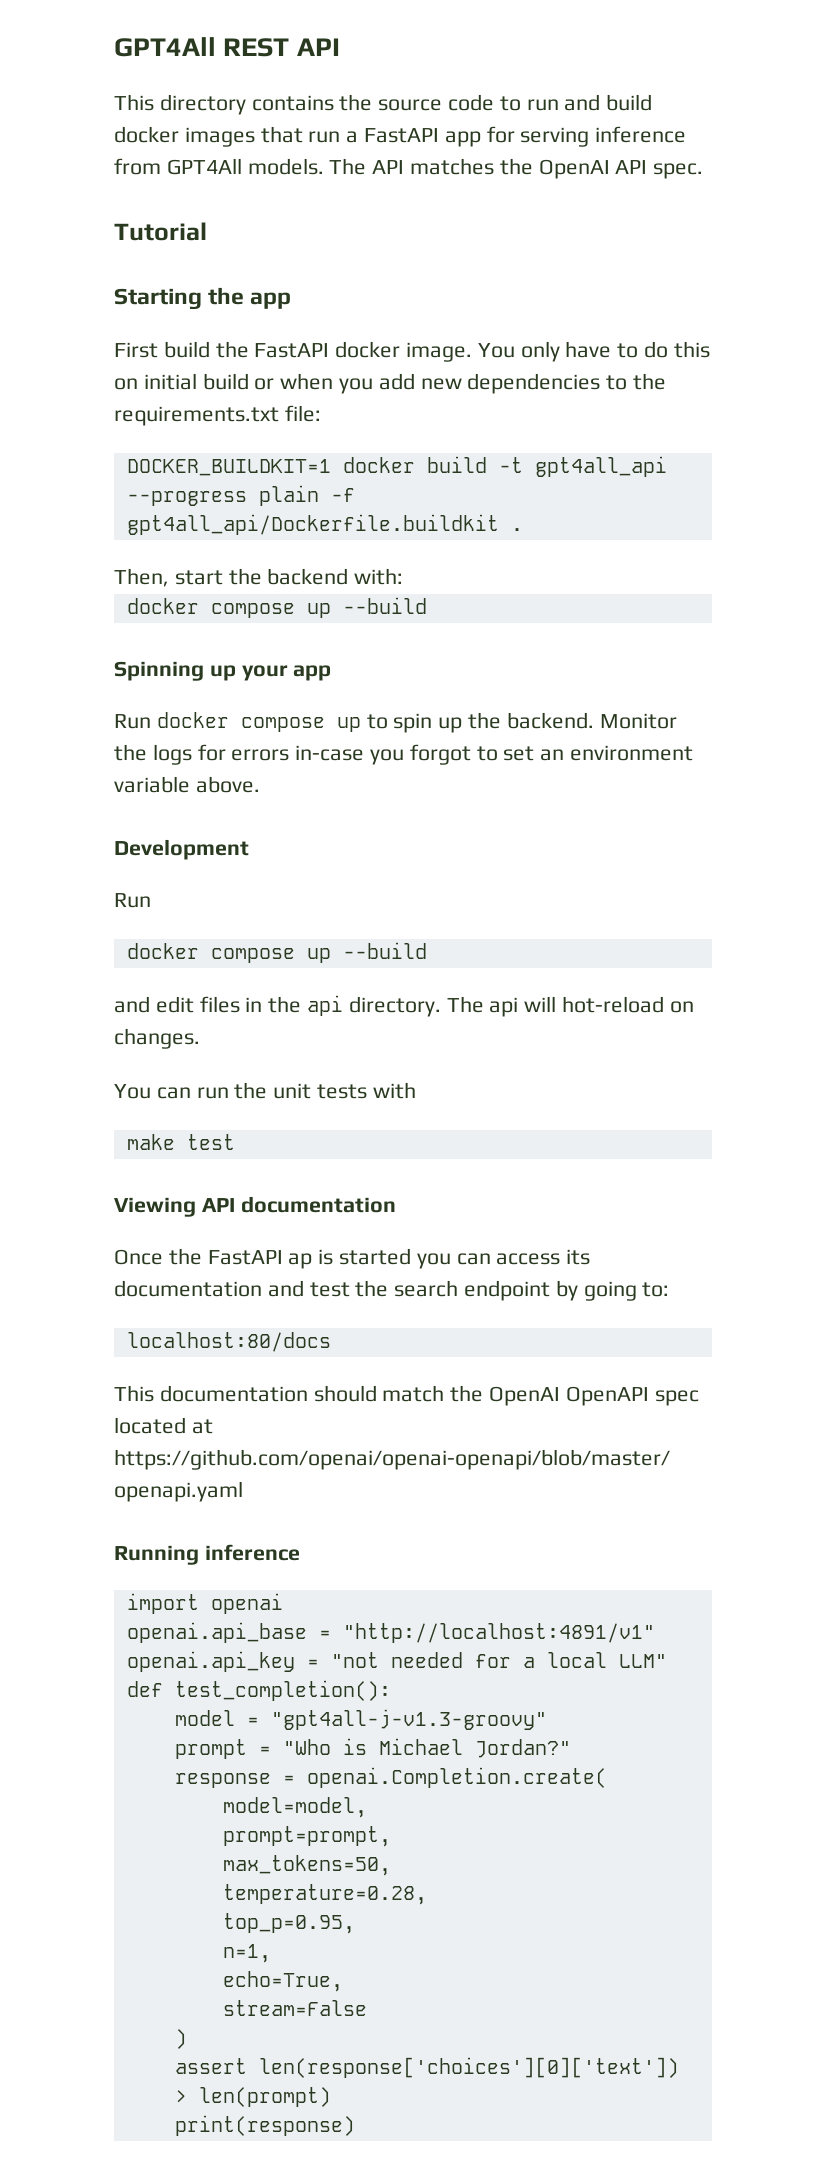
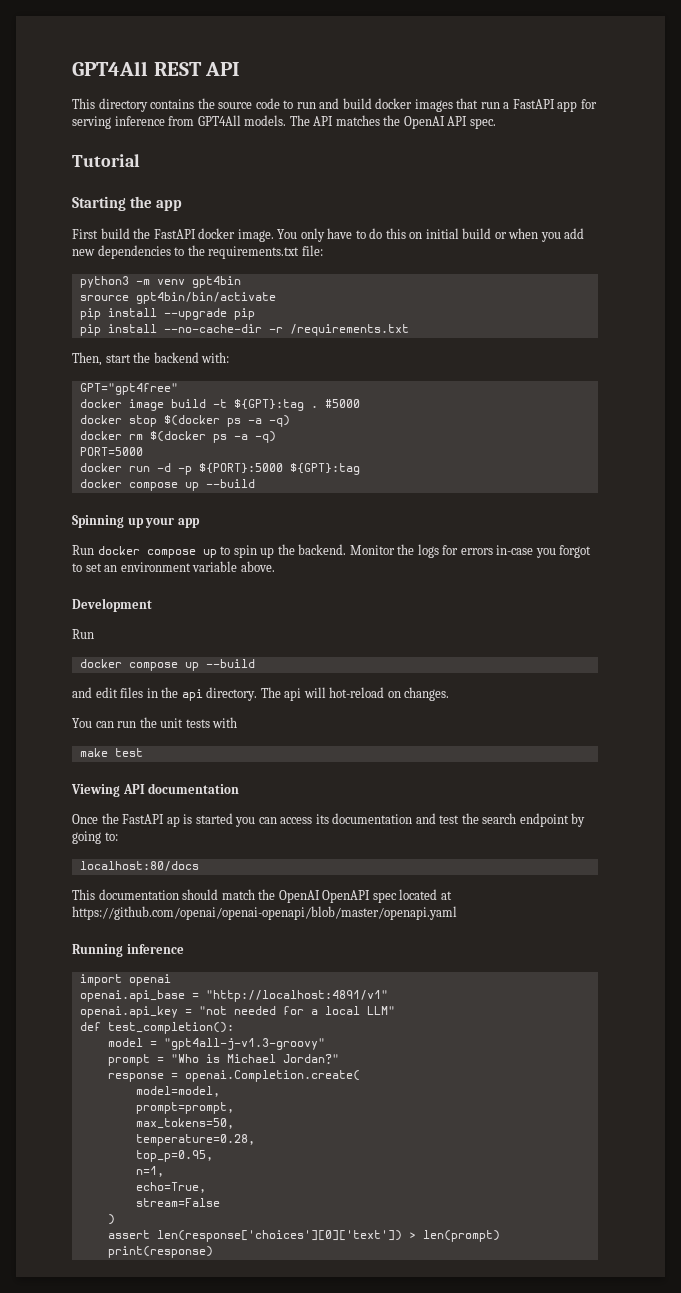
[126,456,667,477] [126,485,355,506] [126,514,523,535] DOCKER_BUILDKIT=1 docker build -t gpt4all_api --progress plain -f gpt4all_api/Dockerfile.buildkit . -> [79,276,241,288] [79,292,276,304] [79,308,255,320] [79,324,409,336] python3 -m venv gpt4bin // srource gpt4bin/bin/activate // pip install --upgrade pip // pip install --no-cache-dir -r /requirements.txt
(404, 576) none -> [79,383,178,395] [79,399,360,411] [79,415,290,427] [79,431,276,443] [79,447,143,456] [79,463,360,475] // GPT="gpt4free" // docker image build -t ${GPT}:tag . #5000 // docker stop $(docker ps -a -q) // docker rm $(docker ps -a -q) // PORT=5000 // docker run -d -p ${PORT}:5000 ${GPT}:tag

